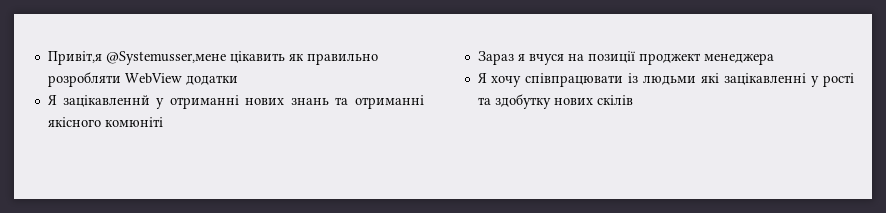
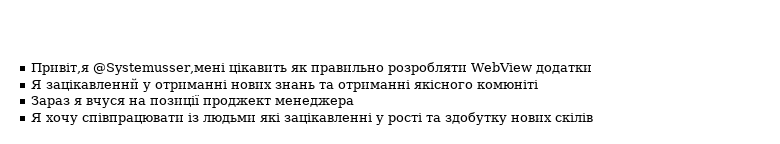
[105,51,226,65] @Systemusser,мене -> [92,63,225,75] @Systemusser,мені

